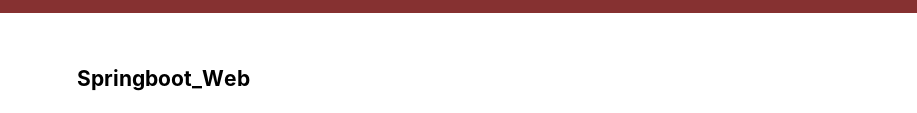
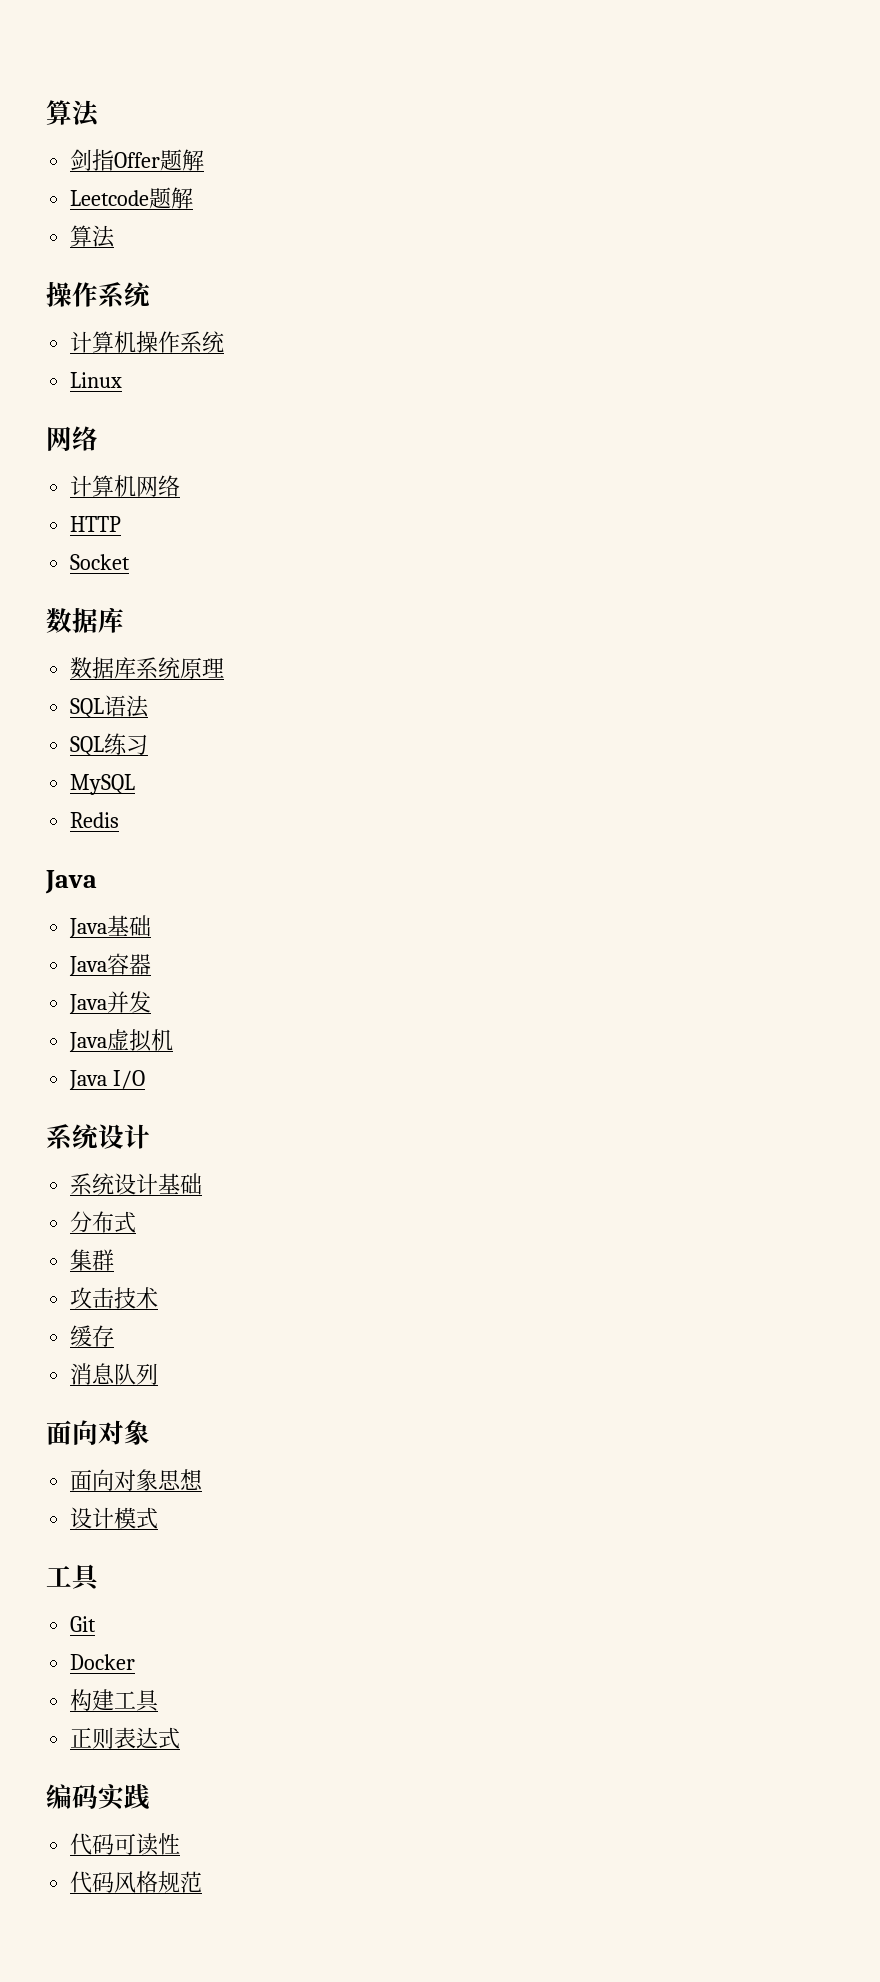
[77,69,250,91] Springboot_Web -> [46,100,100,127] [70,149,205,171] [70,187,194,209] [70,225,116,248] [46,281,151,308] [70,331,225,353] [70,372,123,388] [46,426,98,451] [70,475,181,497] [70,516,122,532] [70,554,131,570] [46,607,124,633] [70,657,225,679] [70,695,150,718] [70,733,149,756] [70,774,136,795] [70,812,120,828] [45,870,97,894] [69,915,152,938] [69,953,152,976] [69,991,152,1014] [69,1029,174,1052] [69,1070,146,1090] [46,1124,150,1150] [70,1173,203,1195] [70,1211,137,1233] [70,1249,115,1271] [70,1287,159,1309] [70,1325,115,1347] [70,1363,159,1385] [46,1420,150,1445] [70,1469,204,1491] [70,1507,159,1529] [46,1564,101,1591] [70,1616,97,1632] [70,1654,136,1670] [70,1689,160,1712] [70,1727,181,1749] [46,1783,150,1810] [70,1833,181,1856] [70,1871,203,1893] 算法 // 剑指Offer题解 // Leetcode题解 // 算法 // 操作系统 // 计算机操作系统 // Linux // 网络 // 计算机网络 // HTTP // Socket // 数据库 // 数据库系统原理 // SQL语法 // SQL练习 // MySQL // Redis // Java // Java基础 // Java容器 // Java并发 // Java虚拟机 // Java I/O // 系统设计 // 系统设计基础 // 分布式 // 集群 // 攻击技术 // 缓存 // 消息队列 // 面向对象 // 面向对象思想 // 设计模式 // 工具 // Git // Docker // 构建工具 // 正则表达式 // 编码实践 // 代码可读性 // 代码风格规范

